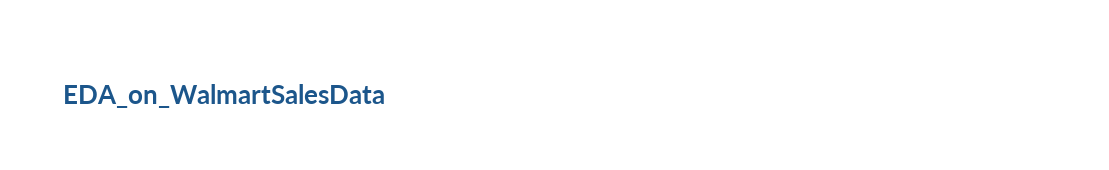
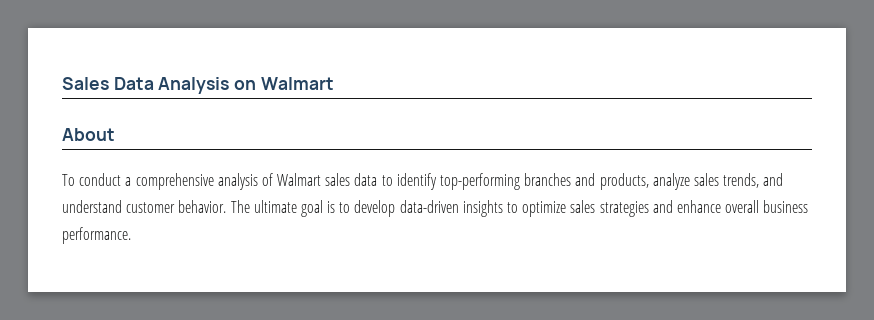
[63,84,385,108] EDA_on_WalmartSalesData -> [62,77,334,94] [62,128,115,141] [62,173,784,190] [62,200,809,217] [62,227,131,244] Sales Data Analysis on Walmart // About // To conduct a comprehensive analysis of Walmart sales data to identify top-performing branches and products, analyze sales trends, and understand customer behavior. The ultimate goal is to develop data-driven insights to optimize sales strategies and enhance overall business performance.

